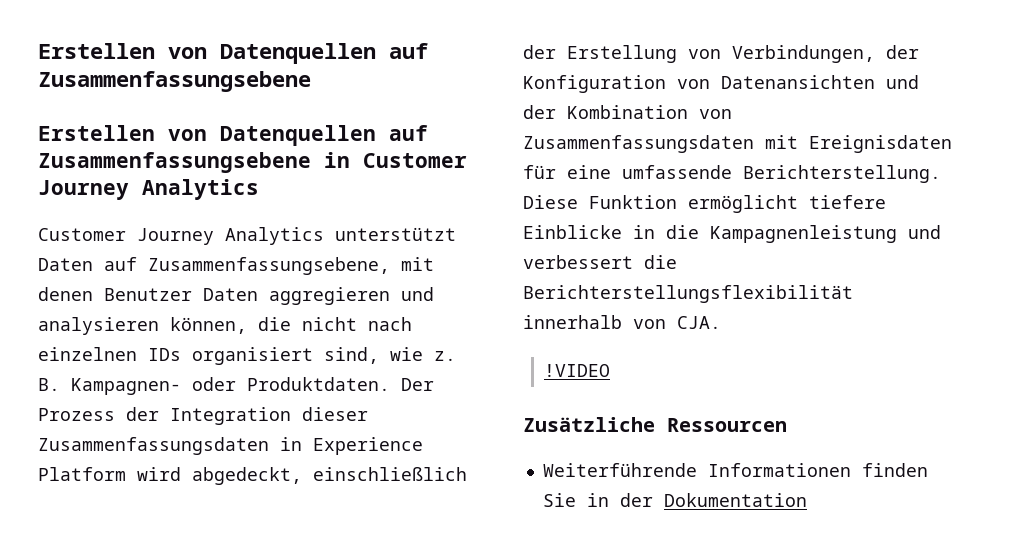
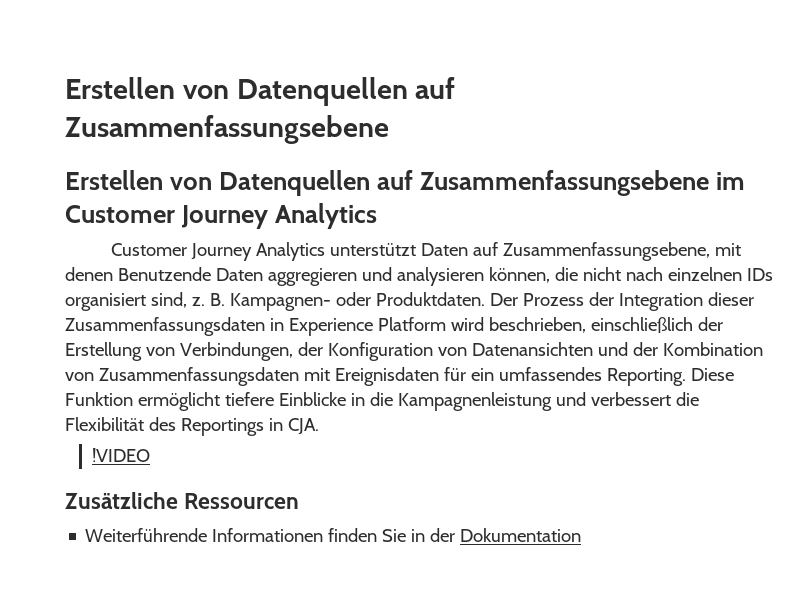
[324,152,350,168] in -> [716,172,746,190] im
[104,288,192,301] Benutzer -> [117,267,211,281] Benutzende
[390,347,423,361] wie -> (187, 300) none
[192,467,302,485] abgedeckt, -> [488,317,586,333] beschrieben,
[567,165,941,183] eine umfassende Berichterstellung. -> [470,367,686,386] ein umfassendes Reporting.
[523,285,853,303] [523,315,666,329] Berichterstellungsflexibilität innerhalb von -> [65,417,283,436] Flexibilität des Reportings in

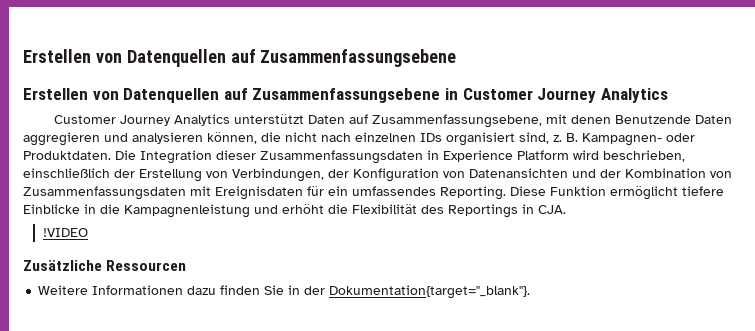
[716,172,746,190] im -> [444,88,458,100] in
[489,292,614,306] Der Prozess der -> [115,150,136,160] Die
[590,392,671,406] verbessert -> [282,204,324,214] erhöht
[85,528,324,542] Weiterführende Informationen -> [38,285,217,295] Weitere Informationen dazu
[460,528,582,542] Dokumentation -> [329,285,531,299] Dokumentation{target="_blank"}.

